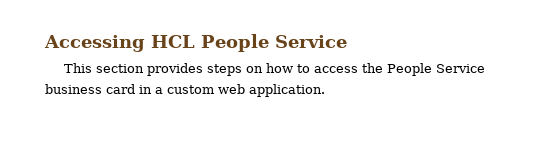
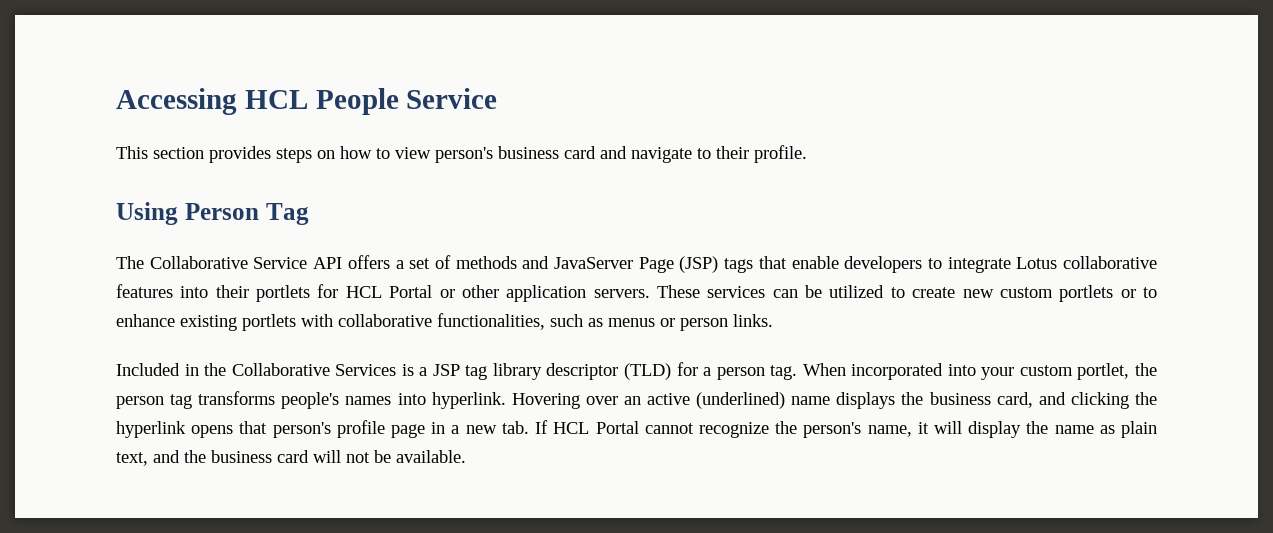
[314,63,486,76] [45,84,325,97] access the People Service business card in a custom web application. -> [395,145,807,163] [116,202,309,225] [116,255,1158,273] [116,284,1158,302] [116,313,773,331] [116,362,1157,380] [116,391,1157,409] [116,420,1158,438] [116,450,466,466] view person's business card and navigate to their profile. // Using Person Tag // The Collaborative Service API offers a set of methods and JavaServer Page (JSP) tags that enable developers to integrate Lotus collaborative features into their portlets for HCL Portal or other application servers. These services can be utilized to create new custom portlets or to enhance existing portlets with collaborative functionalities, such as menus or person links. // Included in the Collaborative Services is a JSP tag library descriptor (TLD) for a person tag. When incorporated into your custom portlet, the person tag transforms people's names into hyperlink. Hovering over an active (underlined) name displays the business card, and clicking the hyperlink opens that person's profile page in a new tab. If HCL Portal cannot recognize the person's name, it will display the name as plain text, and the business card will not be available.

